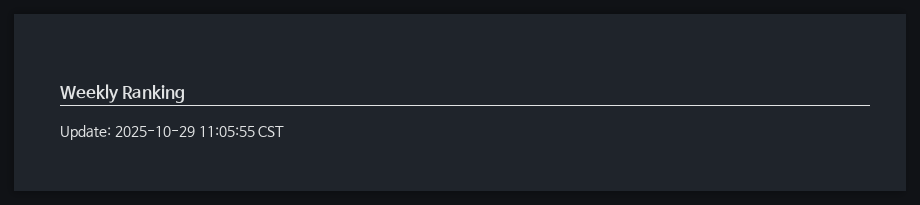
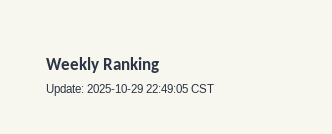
[198,126,255,137] 11:05:55 -> [146,84,189,93] 22:49:05

